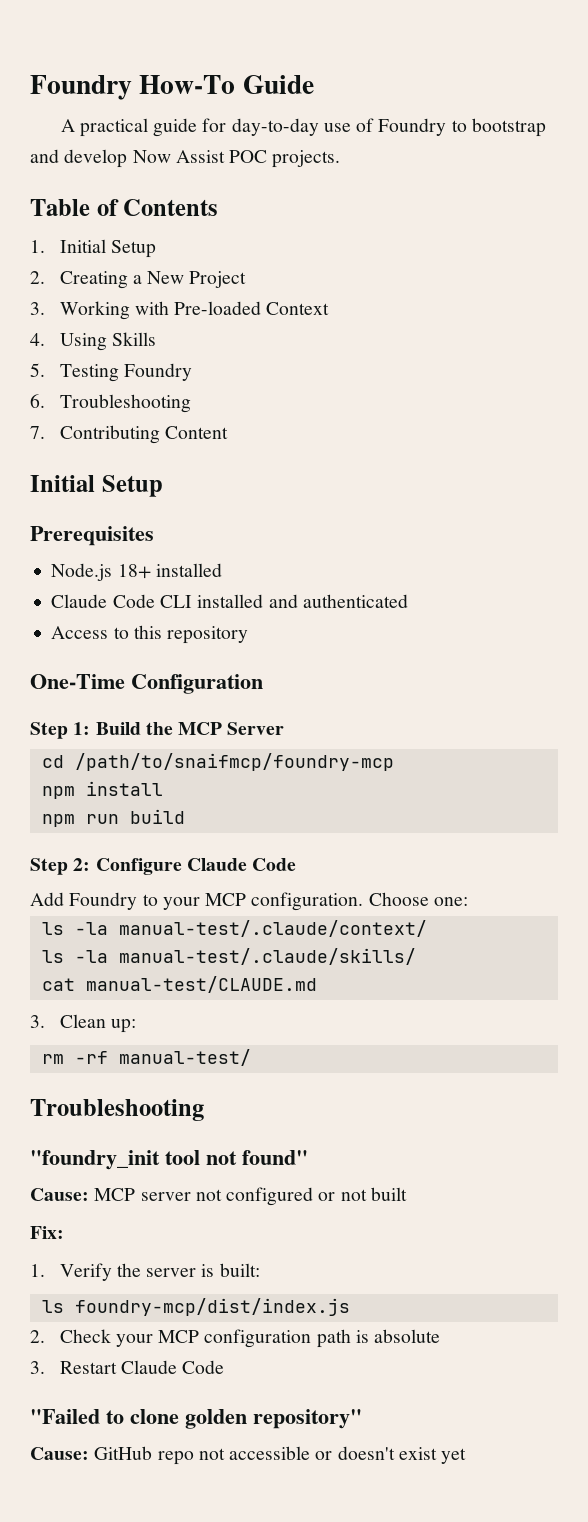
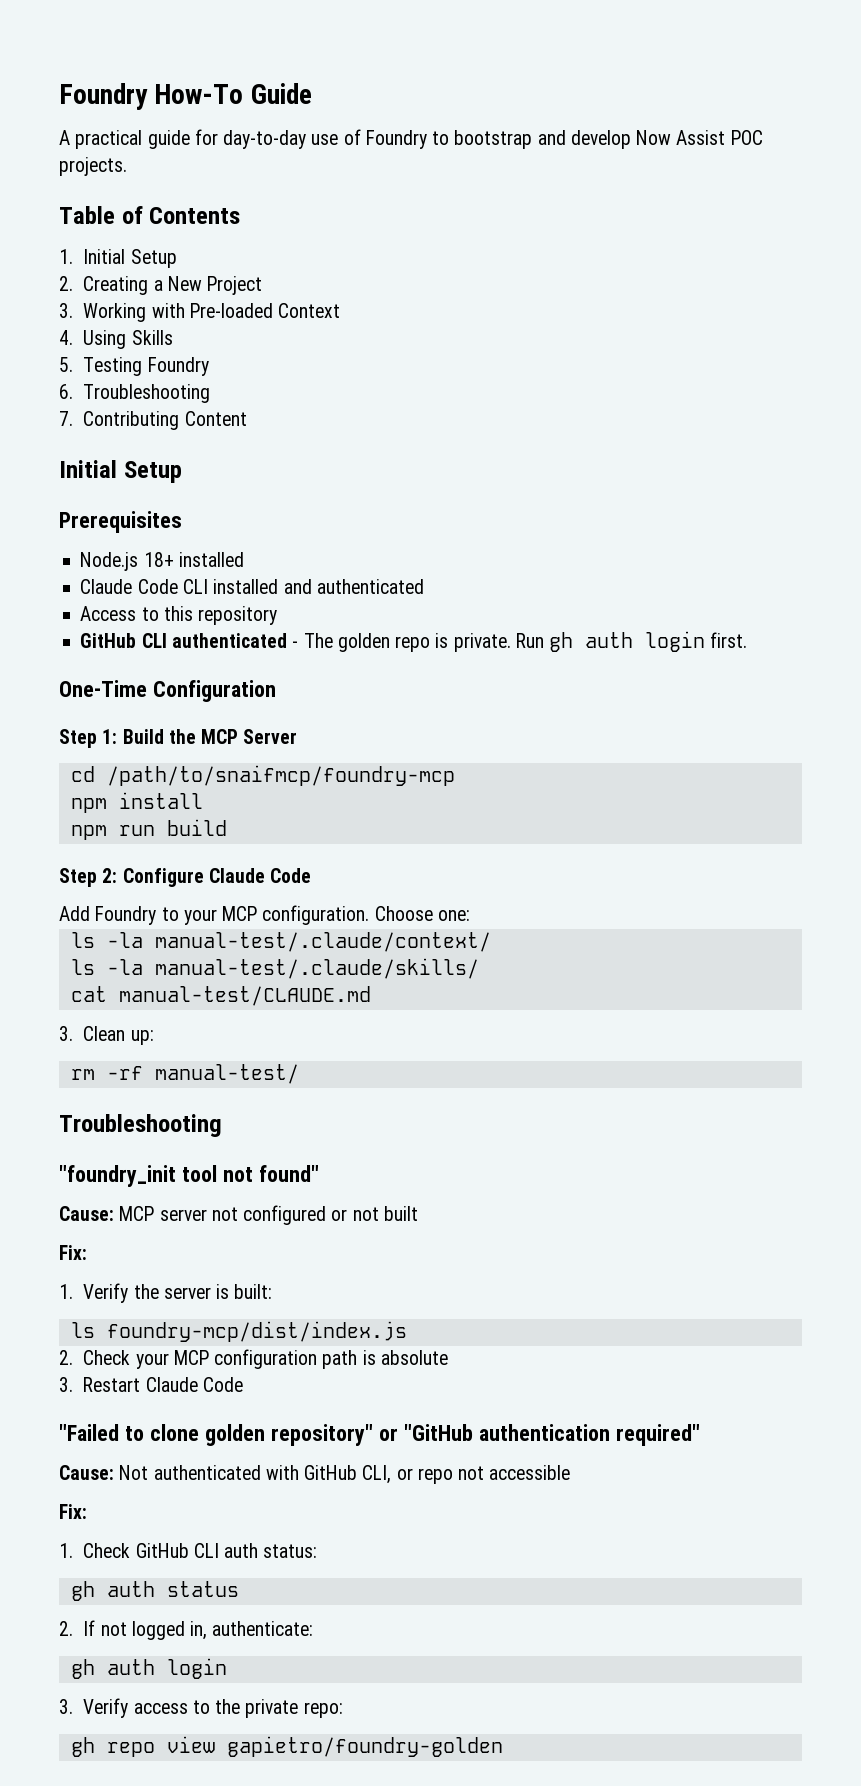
(249, 635) none -> [80,631,748,652] // GitHub CLI authenticated - The golden repo is private. Run gh auth login first.
[30,1446,467,1465] // Cause: GitHub repo not accessible or doesn't exist yet -> [378,1424,700,1446] [59,1465,571,1484] [59,1504,87,1519] [59,1543,318,1558] [70,1581,239,1601] [59,1620,314,1640] [70,1658,227,1679] [59,1698,343,1718] [70,1736,503,1757] or "GitHub authentication required" // Cause: Not authenticated with GitHub CLI, or repo not accessible // Fix: // 1. Check GitHub CLI auth status: // gh auth status // 2. If not logged in, authenticate: // gh auth login // 3. Verify access to the private repo: // gh repo view gapietro/foundry-golden

